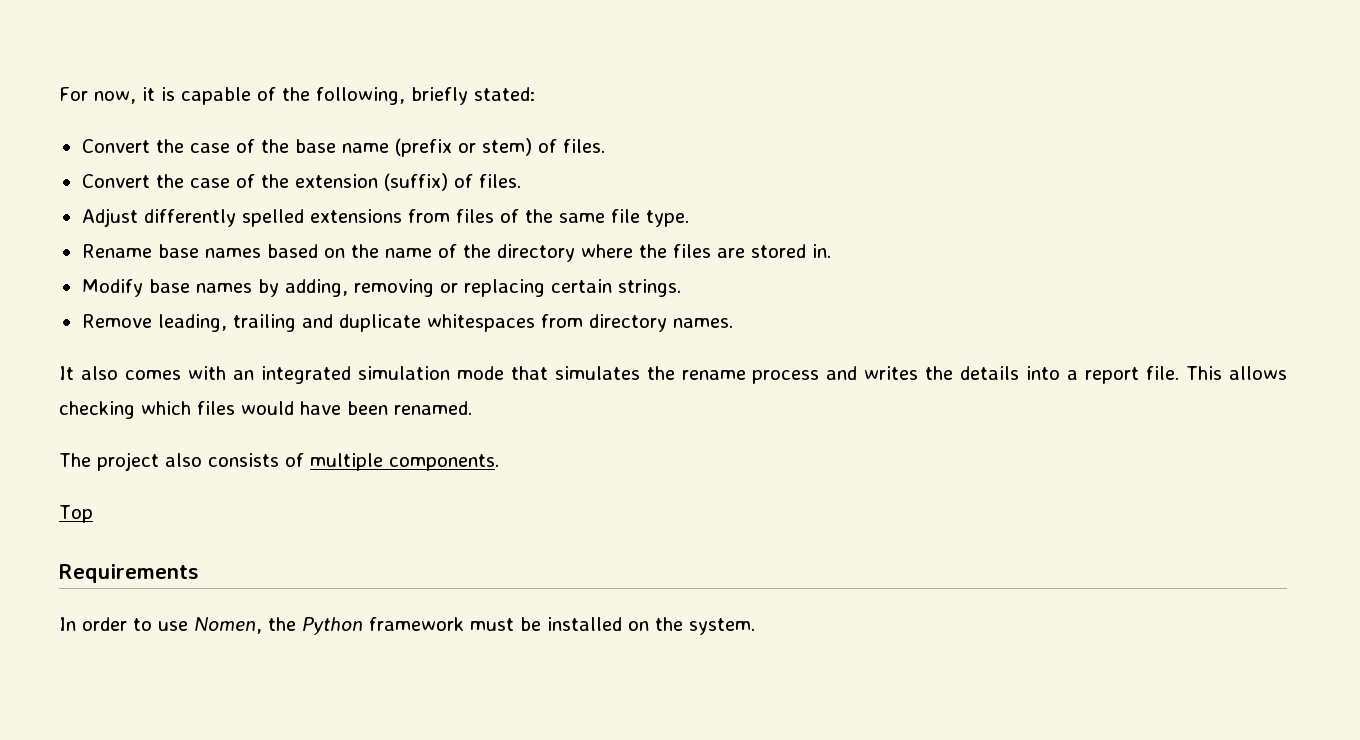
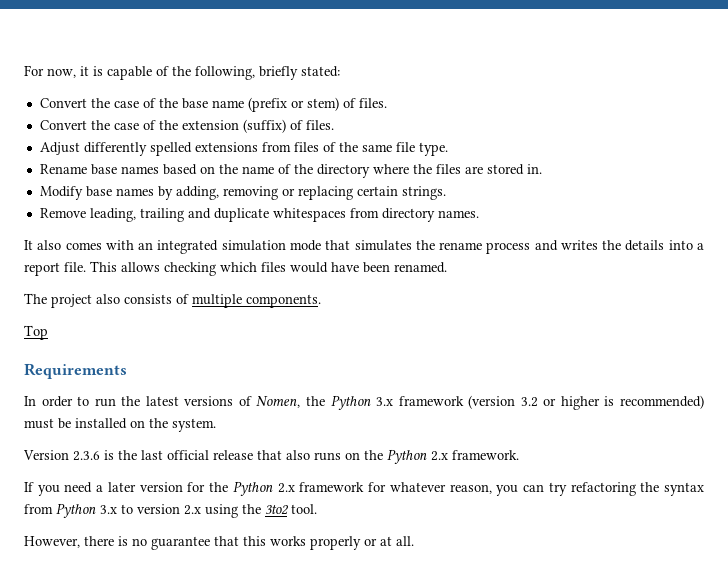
[158,617,464,635] use Nomen, the Python framework -> [94,395,704,410] run the latest versions of Nomen, the Python 3.x framework (version 3.2 or higher is recommended)
(755, 626) none -> [23,449,519,464] [24,481,704,496] [24,503,317,518] [24,536,414,550] // Version 2.3.6 is the last official release that also runs on the Python 2.x framework. // If you need a later version for the Python 2.x framework for whatever reason, you can try refactoring the syntax from Python 3.x to version 2.x using the 3to2 tool. // However, there is no guarantee that this works properly or at all.

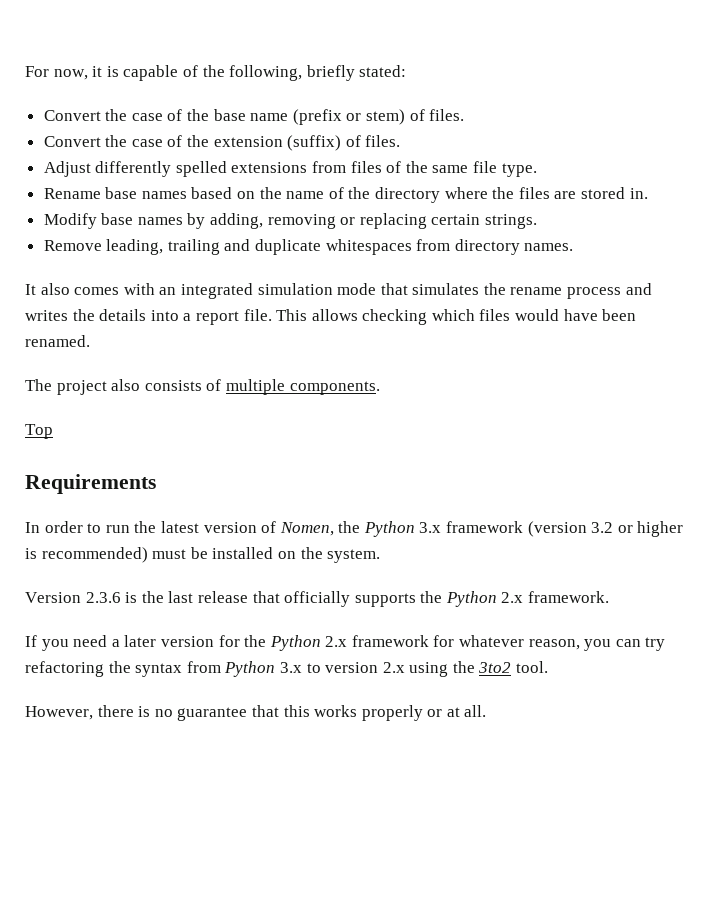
[184,396,234,406] versions -> [203,522,257,533] version
[167,450,209,460] official -> (194, 597) none
[286,450,360,461] also runs on -> [284,591,416,607] officially supports

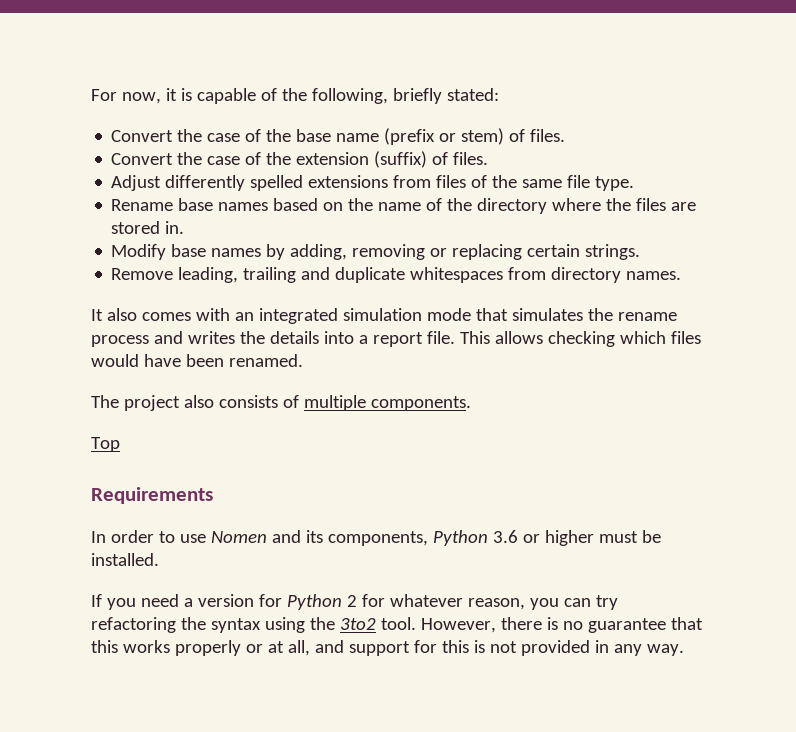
[105,521,684,537] [25,547,381,563] [25,591,610,607] run the latest version of Nomen, the Python 3.x framework (version 3.2 or higher is recommended) must be installed on the system. // Version 2.3.6 is the last release that officially supports the Python 2.x framework. -> [179,530,661,546] [91,553,159,566] use Nomen and its components, Python 3.6 or higher must be installed.
[124,635,157,647] later -> (193, 602) none
[244,635,429,651] the Python 2.x framework -> [286,594,357,610] Python 2
[186,661,405,677] from Python 3.x to version 2.x -> (261, 625) none
(549, 667) // -> (416, 623) none
[464,705,487,717] all. -> [287,640,684,656] all, and support for this is not provided in any way.

